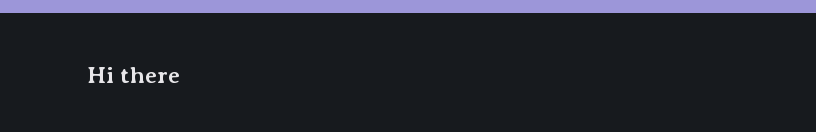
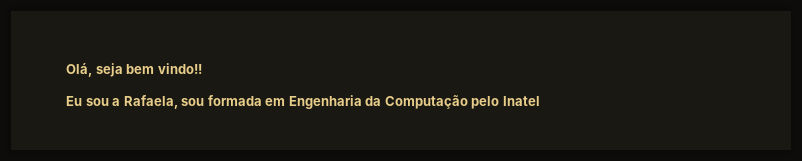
[87,67,181,83] Hi there -> [66,63,202,77] [66,95,540,109] Olá, seja bem vindo!! // Eu sou a Rafaela, sou formada em Engenharia da Computação pelo Inatel

